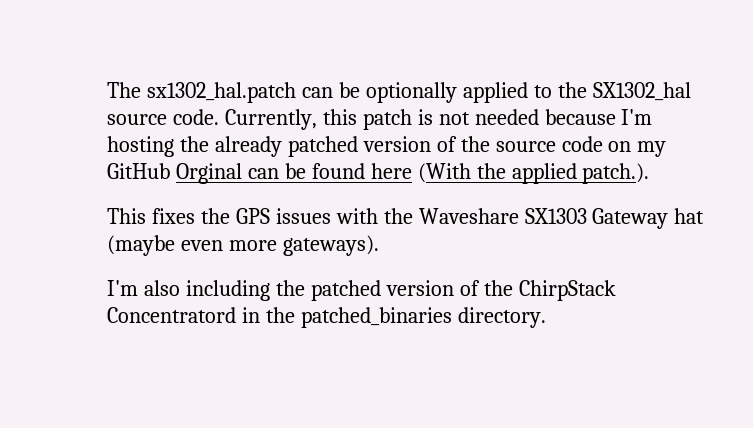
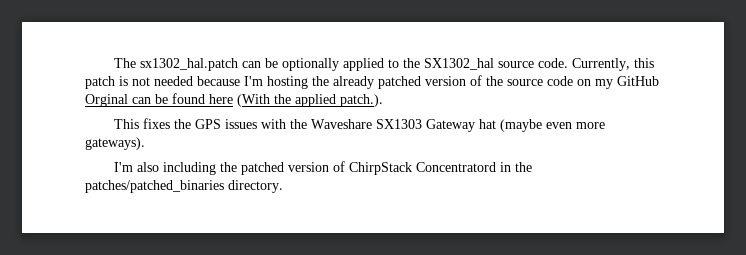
[483,280,513,296] the -> (346, 166) none
[300,307,452,328] patched_binaries -> [85,180,224,193] patches/patched_binaries

